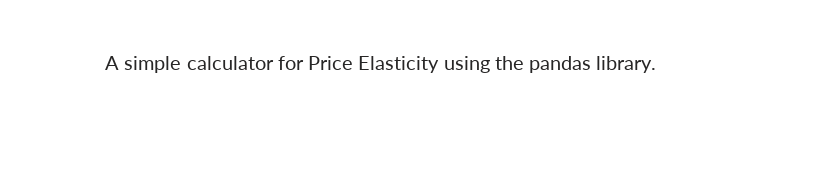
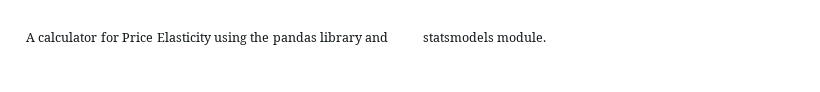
[124,56,182,73] simple -> (35, 37) none
[596,56,657,73] library. -> [320,32,547,45] library and statsmodels module.

